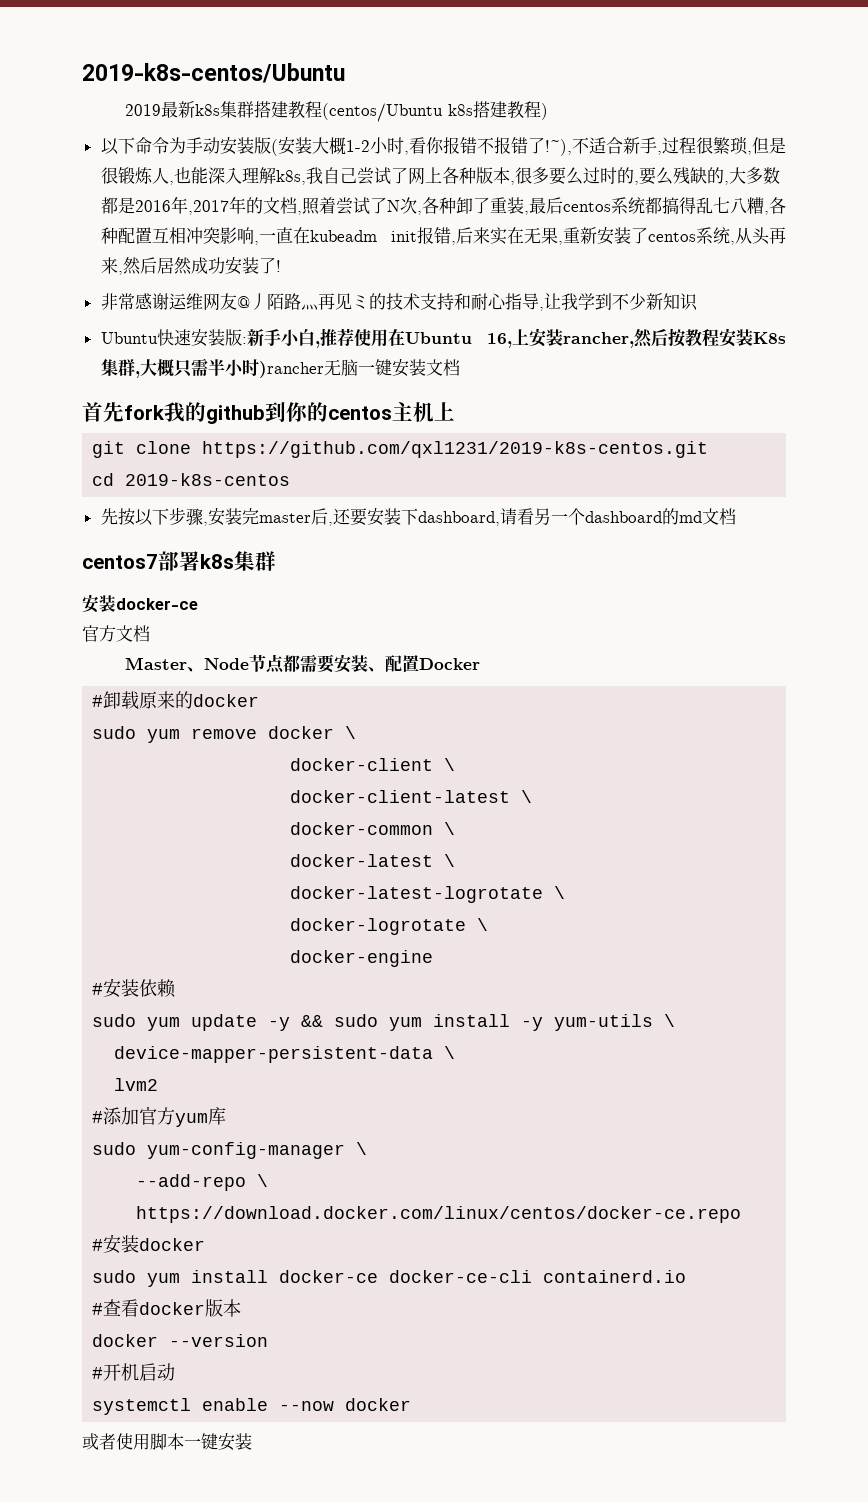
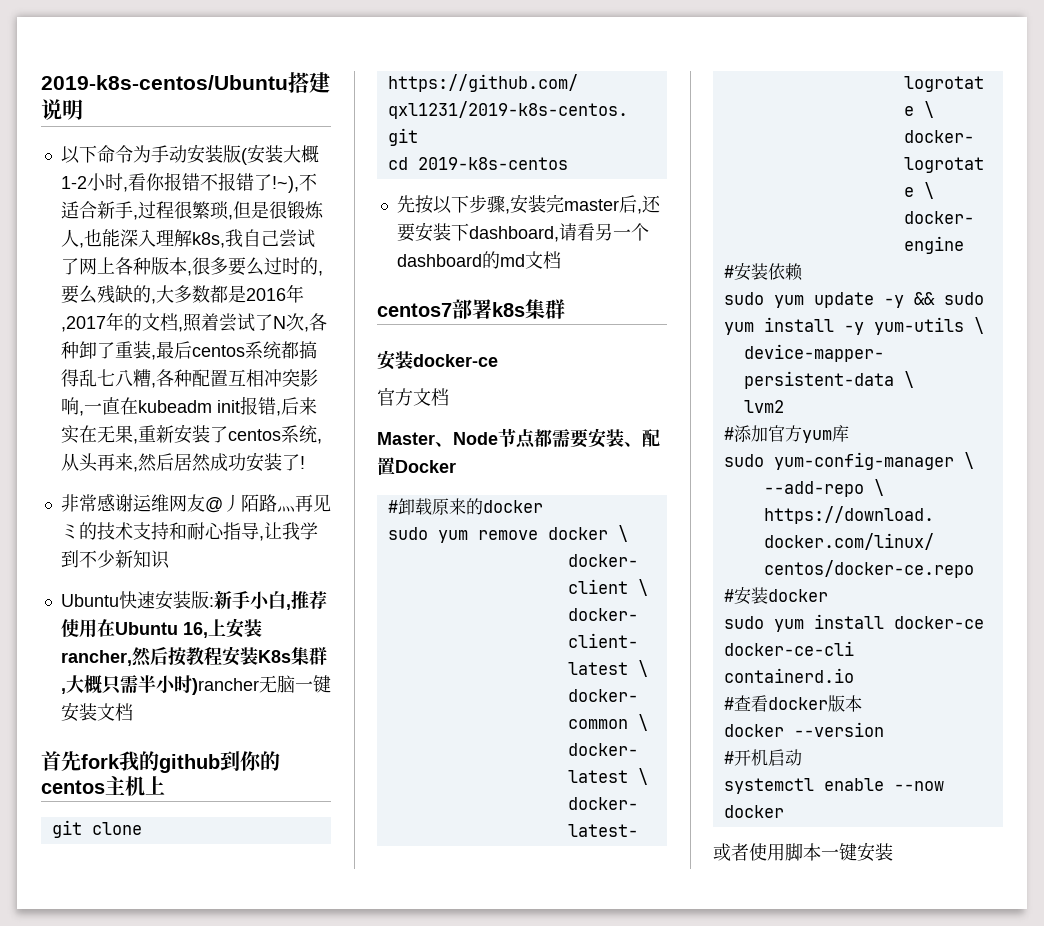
[125,101,549,122] // 2019最新k8s集群搭建教程(centos/Ubuntu k8s搭建教程) -> [288,72,330,93] [41,99,83,120] 搭建说明

